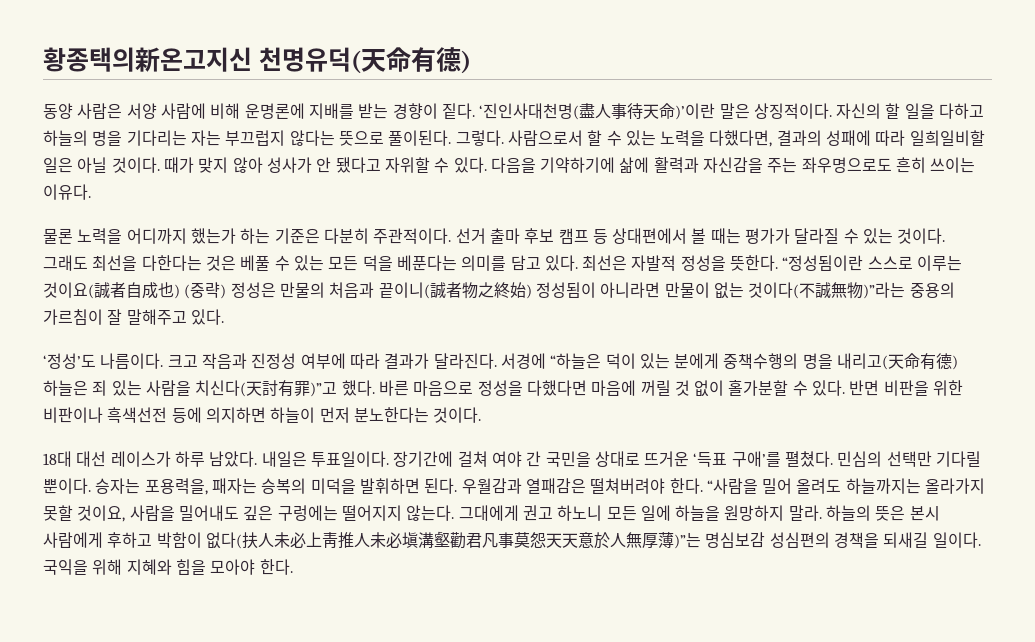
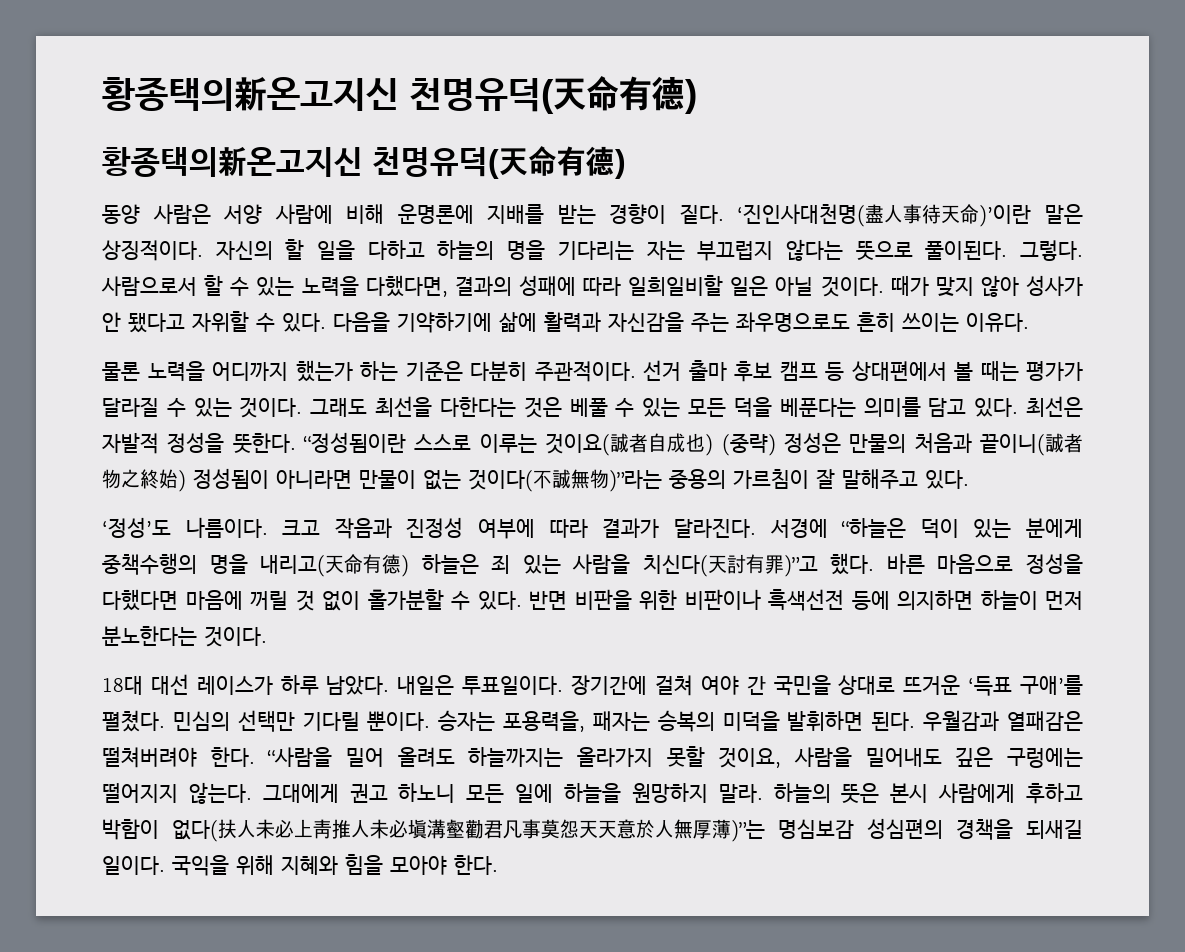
[43,47,471,74] 황종택의新온고지신 천명유덕(天命有德) -> [102,76,697,114] [102,146,626,179] 황종택의新온고지신 천명유덕(天命有德) // 황종택의新온고지신 천명유덕(天命有德)

